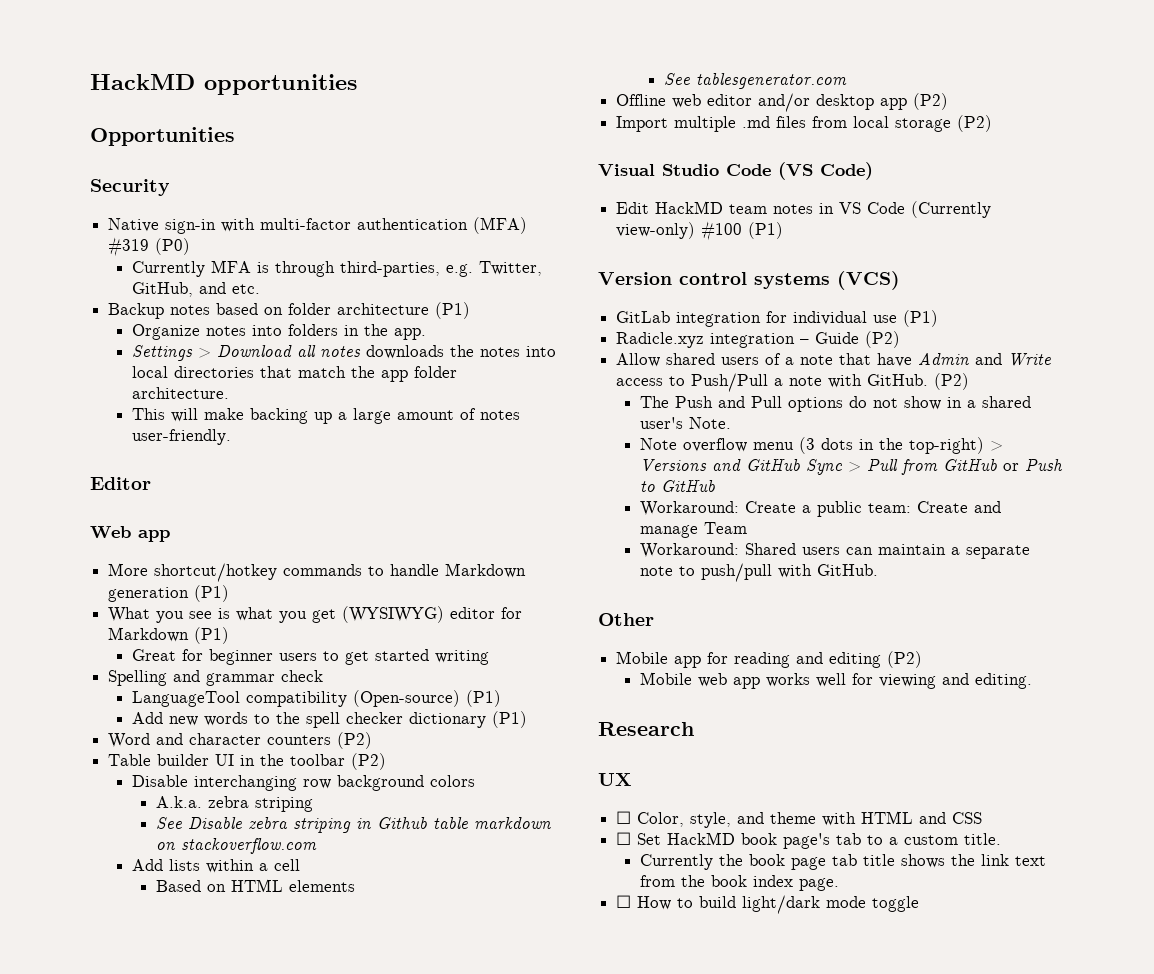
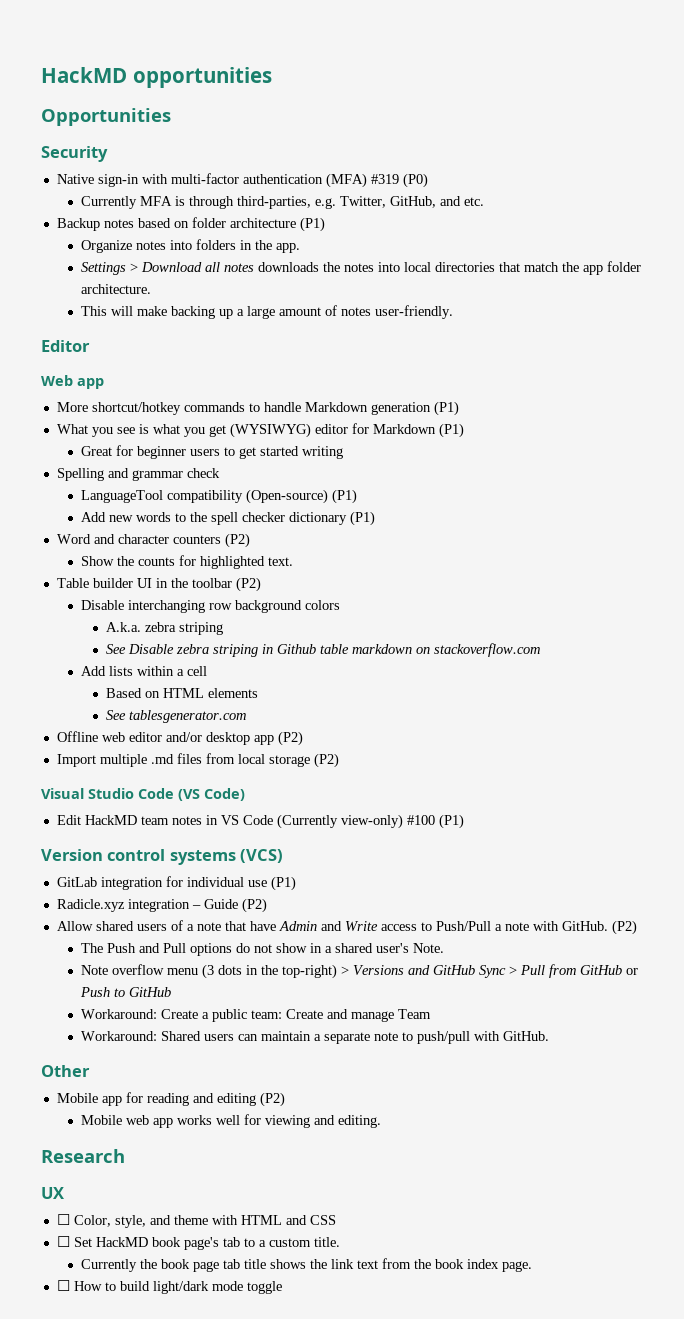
(373, 740) none -> [81,555,294,569] // Show the counts for highlighted text.

